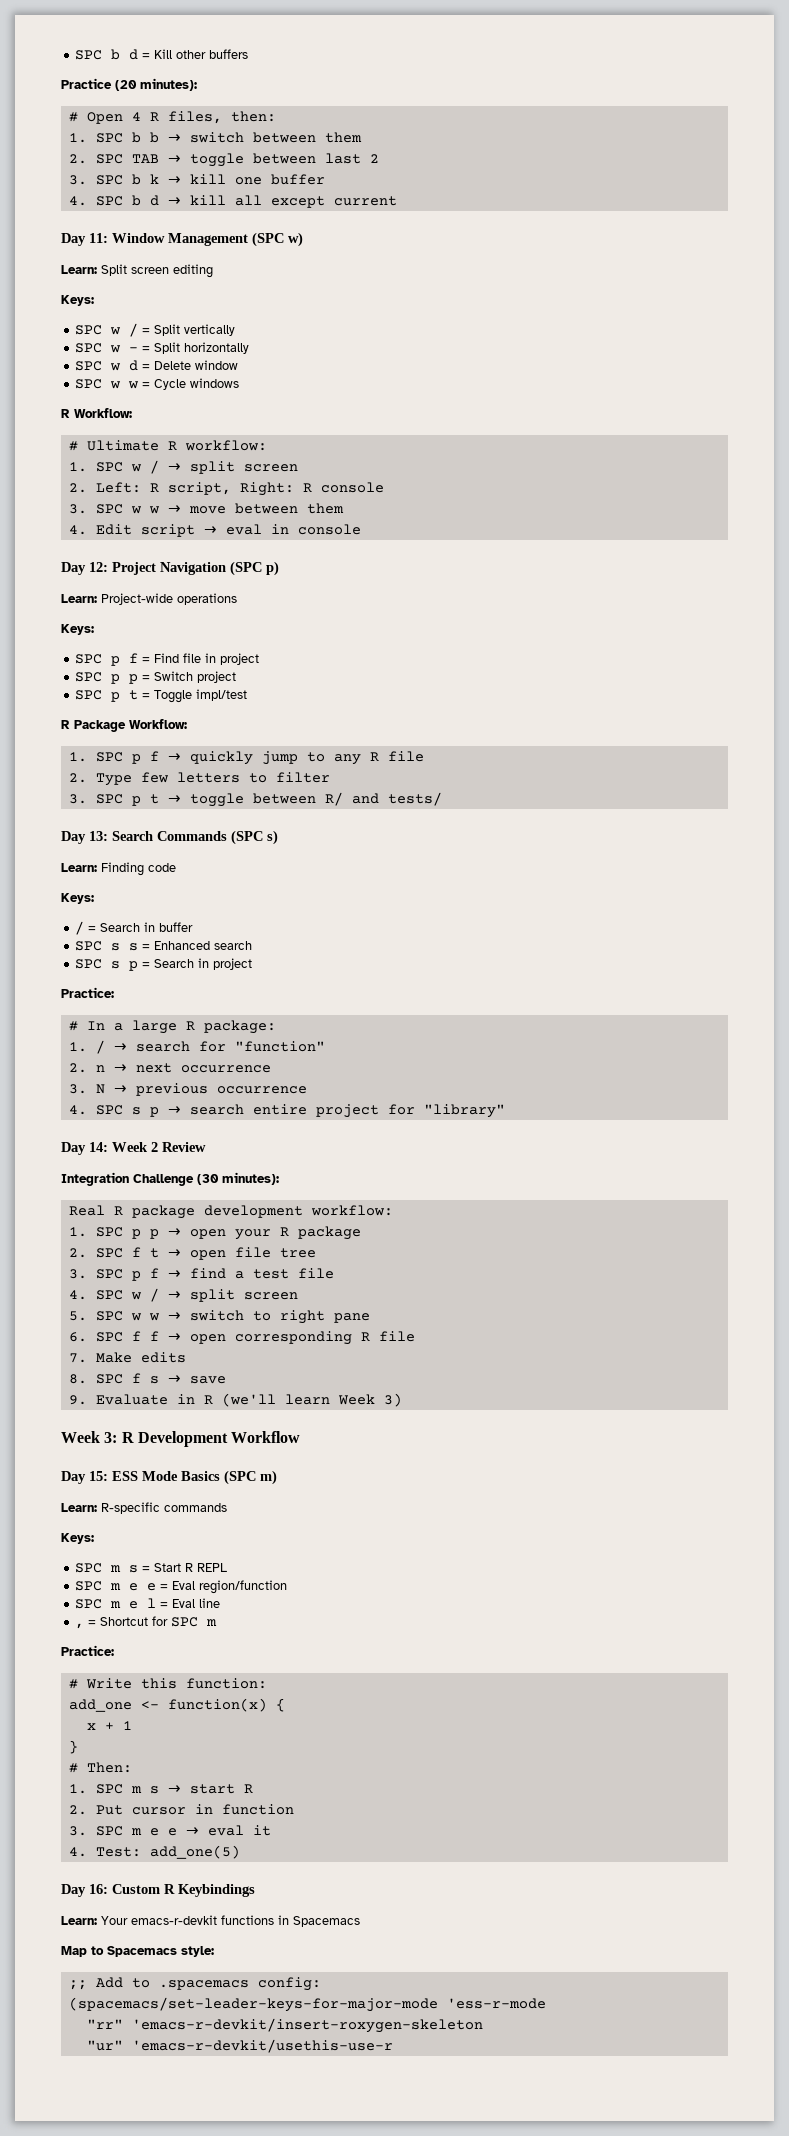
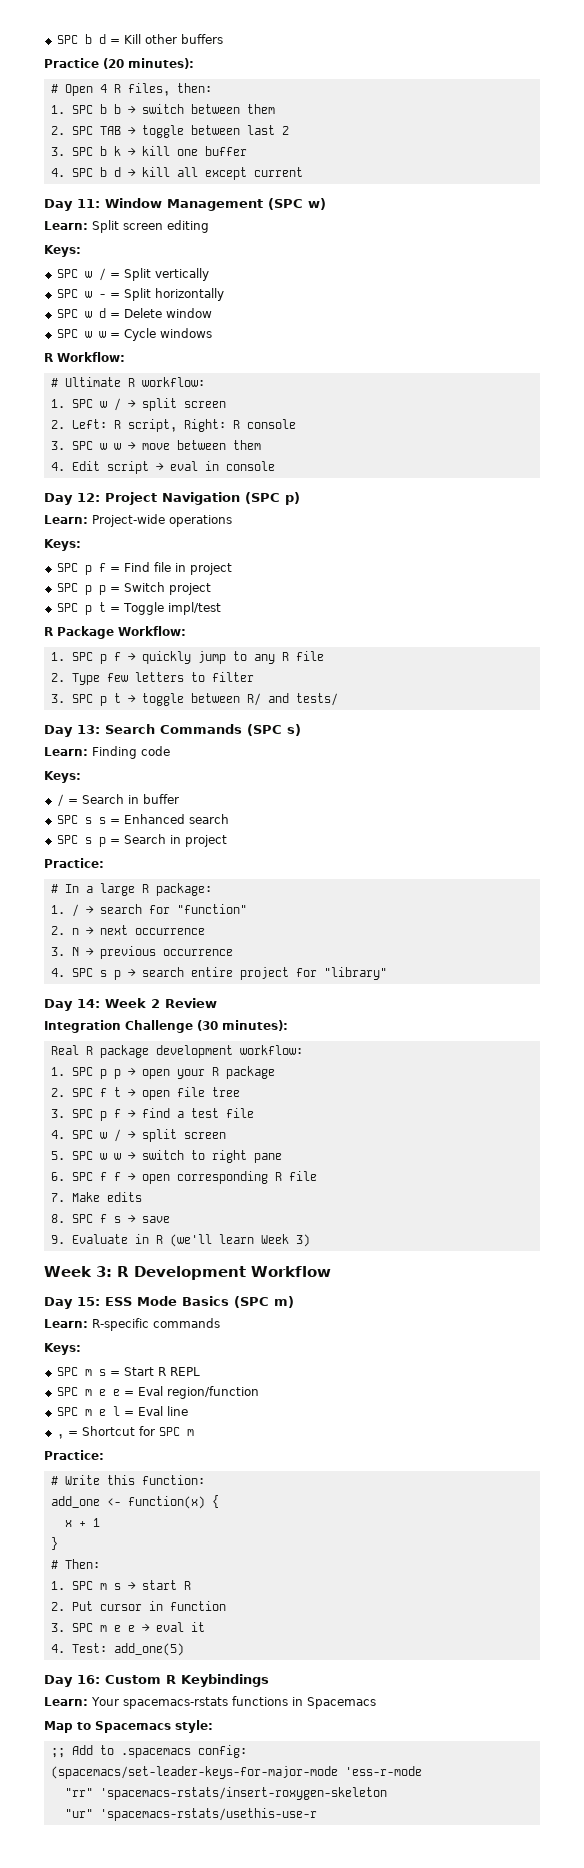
[131,1915,217,1925] emacs-r-devkit -> [122,1697,228,1709] spacemacs-rstats
[131,2018,483,2033] 'emacs-r-devkit/insert-roxygen-skeleton -> [99,1787,387,1800] 'spacemacs-rstats/insert-roxygen-skeleton
[131,2039,393,2053] 'emacs-r-devkit/usethis-use-r -> [99,1808,317,1821] 'spacemacs-rstats/usethis-use-r

